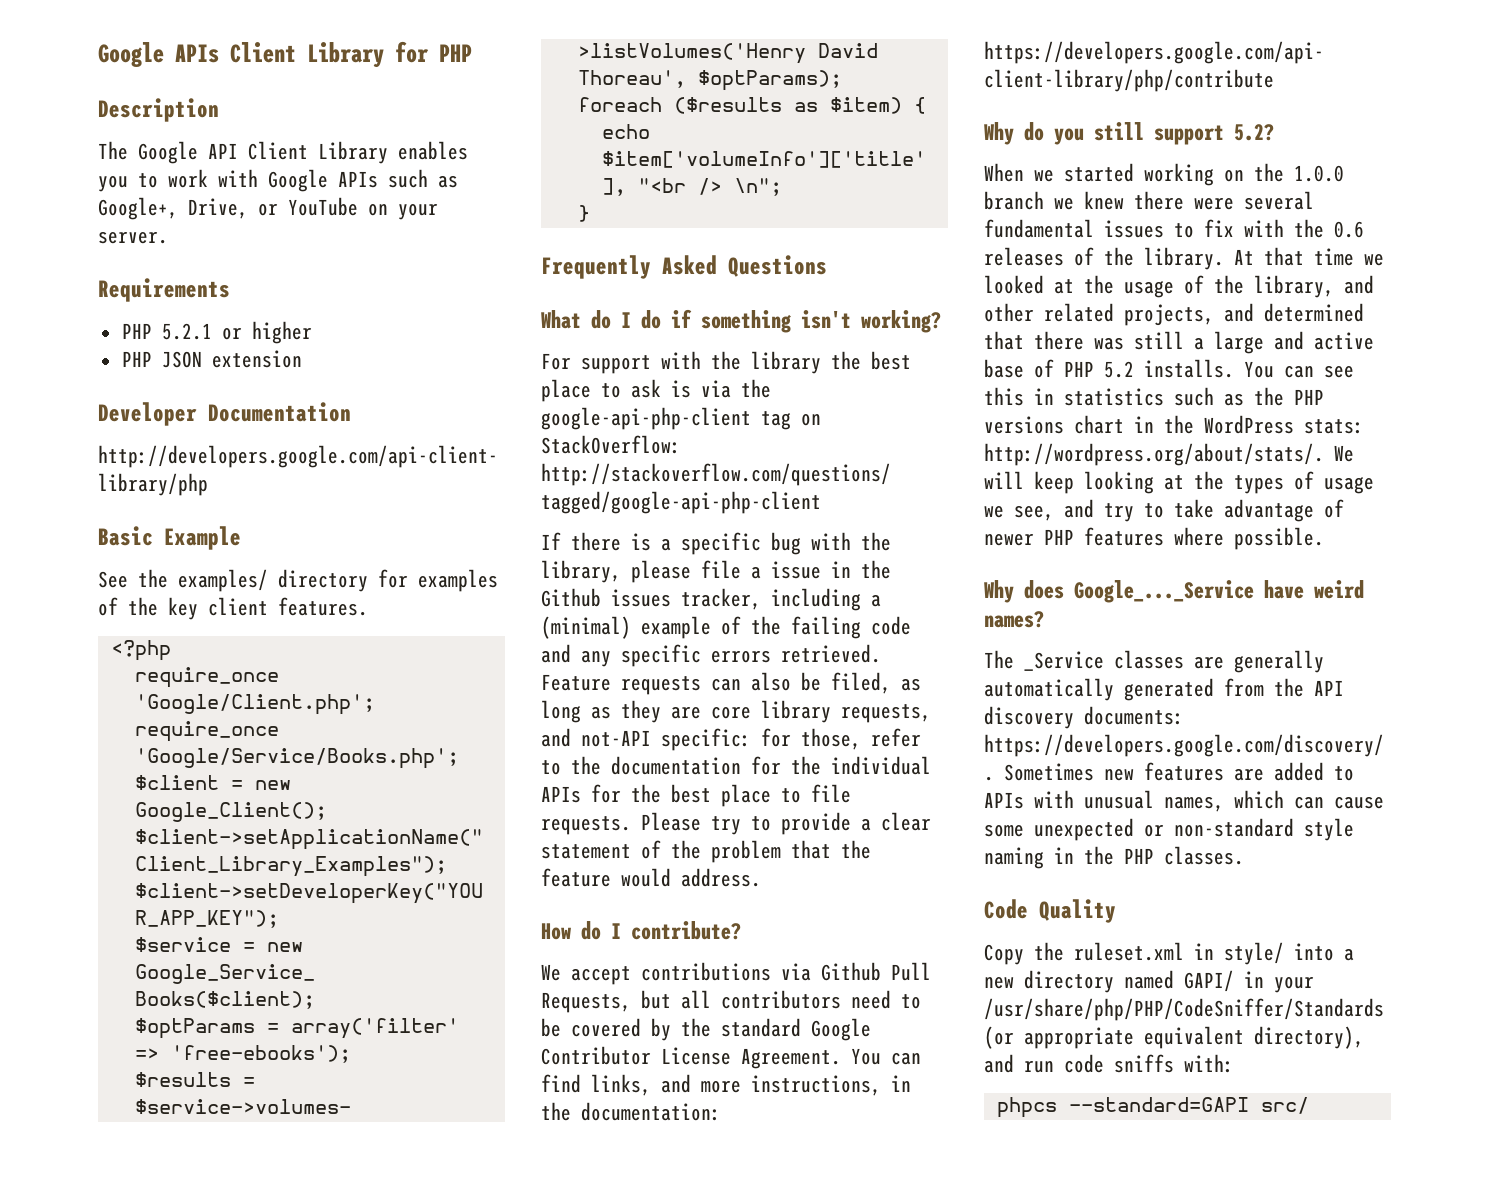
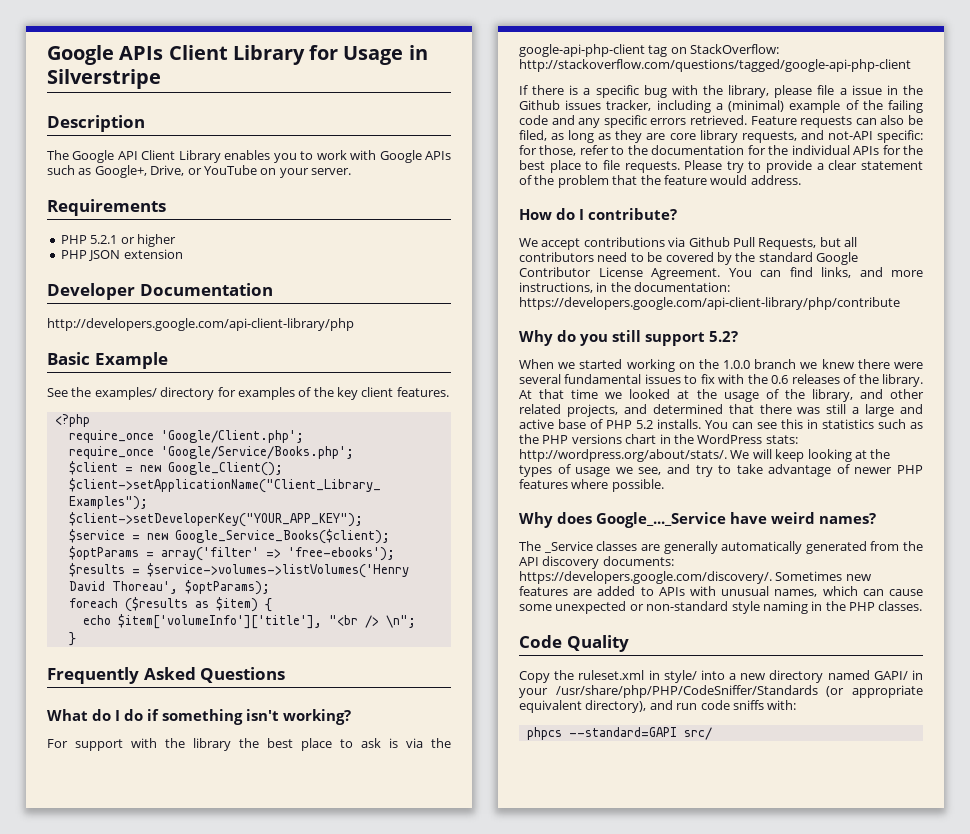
[439,44,472,62] PHP -> [343,45,428,65] [47,69,161,89] Usage in Silverstripe

